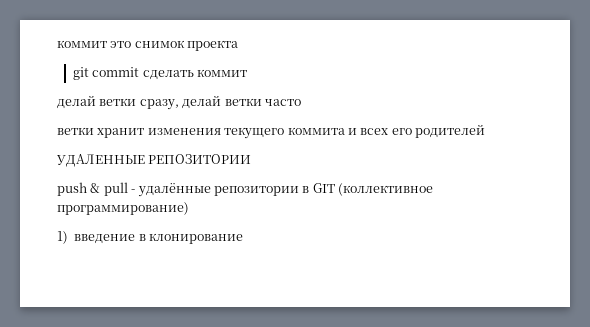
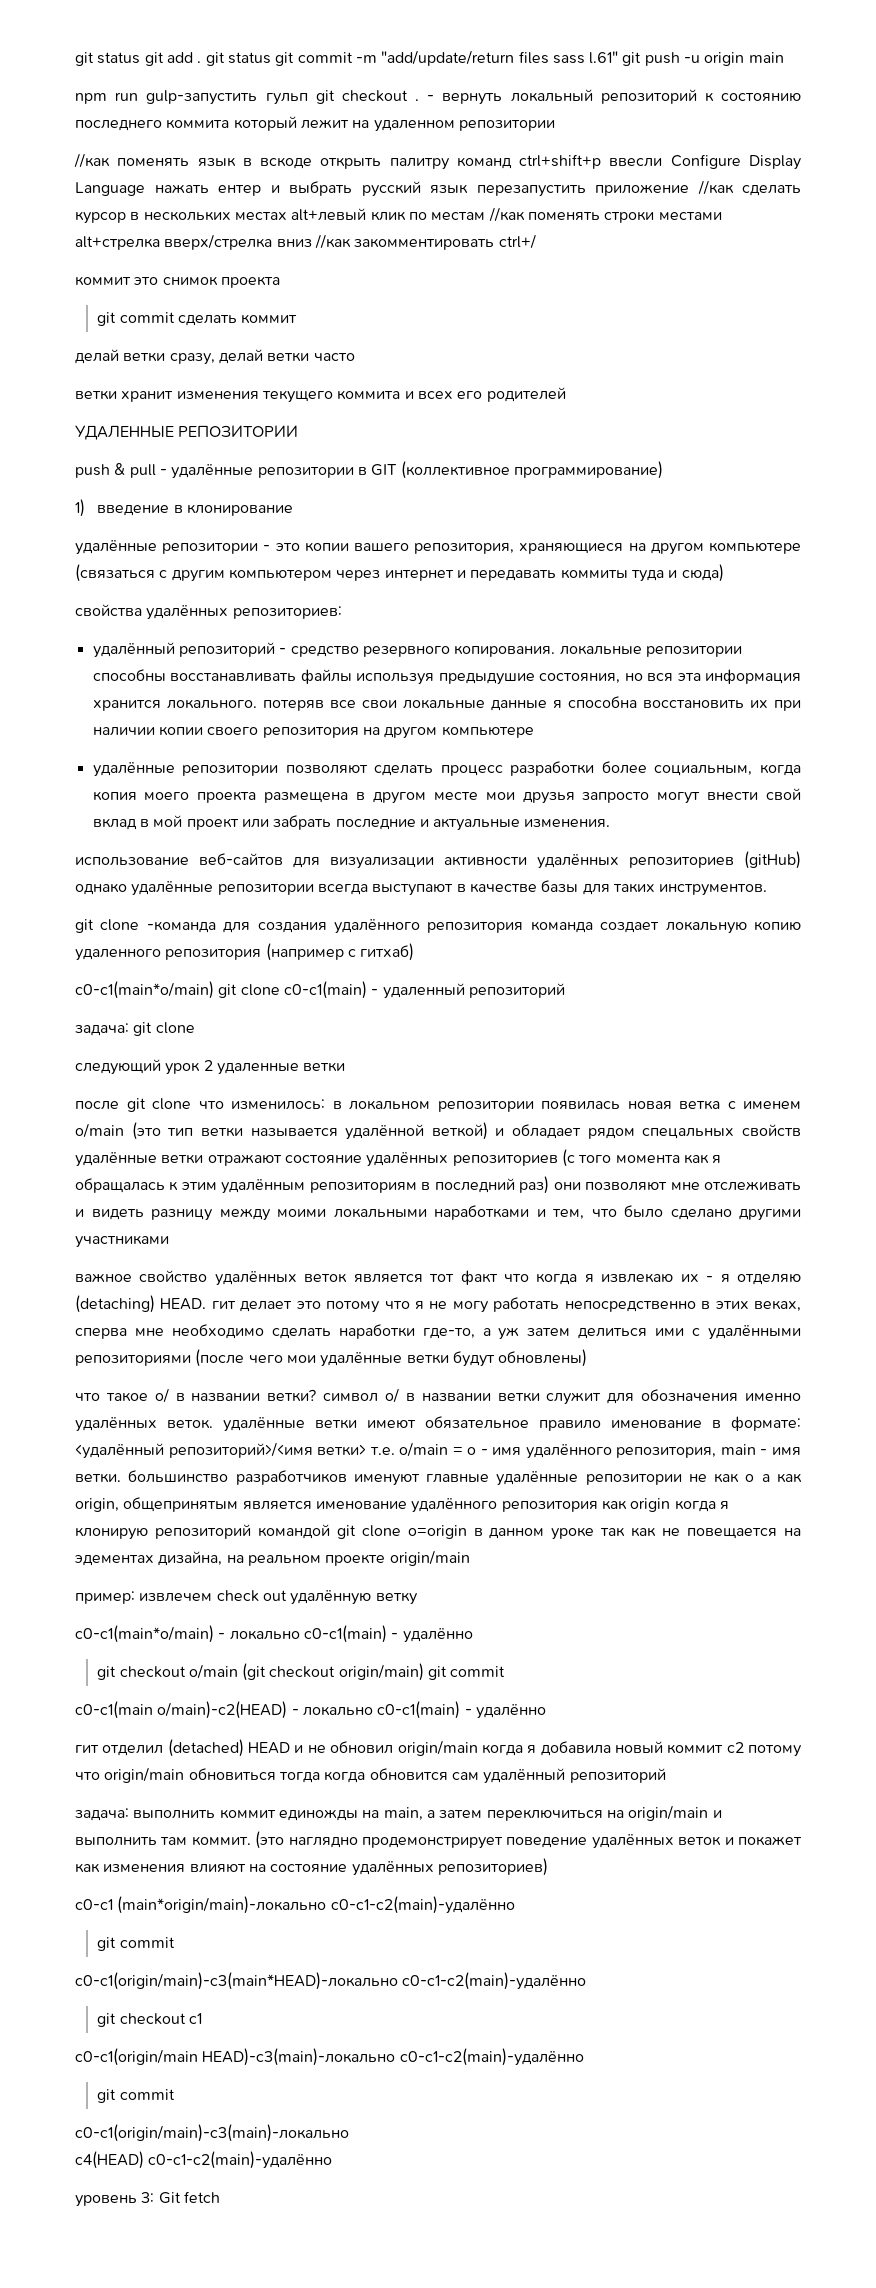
(57, 44) none -> [75,50,784,66] [75,89,802,105] [75,116,555,132] [74,153,801,170] [75,180,801,197] [75,207,722,224] [75,234,536,250] git status git add . git status git commit -m "add/update/return files sass l.61" git push -u origin main // npm run gulp-запустить гульп git checkout . - вернуть локальный репозиторий к состоянию последнего коммита который лежит на удаленном репозитории // //как поменять язык в вскоде открыть палитру команд ctrl+shift+p ввесли Configure Display Language нажать ентер и выбрать русский язык перезапустить приложение //как сделать курсор в нескольких местах alt+левый клик по местам //как поменять строки местами alt+стрелка вверх/стрелка вниз //как закомментировать ctrl+/ //
(243, 238) none -> [75,540,802,555] [75,564,724,582] [75,604,342,620] [92,642,742,658] [92,669,802,685] [92,696,801,711] [92,726,534,739] [92,761,801,777] [92,788,802,804] [92,815,611,831] [75,851,801,869] [75,880,768,896] [75,919,802,934] [75,943,415,961] [75,981,565,999] [75,1022,195,1036] [75,1059,346,1075] [75,1098,801,1112] [75,1122,801,1140] [75,1149,722,1167] [75,1176,801,1194] [75,1205,801,1221] [75,1235,169,1248] [75,1270,802,1286] [75,1295,802,1313] [75,1324,801,1340] [75,1349,588,1367] [75,1388,801,1405] [75,1416,801,1432] [75,1442,802,1459] [75,1470,802,1486] [75,1497,729,1513] [75,1524,801,1540] [75,1550,470,1566] [75,1590,418,1605] [75,1625,473,1643] [97,1663,506,1681] [75,1701,546,1719] [75,1739,802,1757] [75,1767,666,1784] [75,1805,722,1821] [75,1831,802,1849] [75,1858,548,1876] [75,1896,515,1914] [97,1937,175,1951] [75,1972,587,1990] [97,2013,202,2027] [75,2048,584,2066] [97,2089,175,2103] [75,2124,349,2142] [75,2151,333,2169] [75,2191,220,2207] // удалённые репозитории - это копии вашего репозитория, храняющиеся на другом компьютере (связаться с другим компьютером через интернет и передавать коммиты туда и сюда) // свойства удалённых репозиториев: // удалённый репозиторий - средство резервного копирования. локальные репозитории способны восстанавливать файлы используя предыдушие состояния, но вся эта информация хранится локального. потеряв все свои локальные данные я способна восстановить их при наличии копии своего репозитория на другом компьютере // удалённые репозитории позволяют сделать процесс разработки более социальным, когда копия моего проекта размещена в другом месте мои друзья запросто могут внести свой вклад в мой проект или забрать последние и актуальные изменения. // использование веб-сайтов для визуализации активности удалённых репозиториев (gitHub) однако удалённые репозитории всегда выступают в качестве базы для таких инструментов. // git clone -команда для создания удалённого репозитория команда создает локальную копию удаленного репозитория (например с гитхаб) // с0-с1(main*o/main) git clone с0-с1(main) - удаленный репозиторий // задача: git clone // следующий урок 2 удаленные ветки // после git clone что изменилось: в локальном репозитории появилась новая ветка с именем o/main (это тип ветки называется удалённой веткой) и обладает рядом спецальных свойств удалённые ветки отражают состояние удалённых репозиториев (с того момента как я обращалась к этим удалённым репозиториям в последний раз) они позволяют мне отслеживать и видеть разницу между моими локальными наработками и тем, что было сделано другими участниками // важное свойство удалённых веток является тот факт что когда я извлекаю их - я отделяю (detaching) HEAD. гит делает это потому что я не могу работать непосредственно в этих веках, сперва мне необходимо сделать наработки где-то, а уж затем делиться ими с удалёнными репозиториями (после чего мои удалённые ветки будут обновлены) // что такое o/ в названии ветки? символ o/ в названии ветки служит для обозначения именно удалённых веток. удалённые ветки имеют обязательное правило именование в формате: <удалённый репозиторий>/<имя ветки> т.е. o/main = o - имя удалённого репозитория, main - имя ветки. большинство разработчиков именуют главные удалённые репозитории не как o а как origin, общепринятым является именование удалённого репозитория как origin когда я клонирую репозиторий командой git clone o=origin в данном уроке так как не повещается на эдементах дизайна, на реальном проекте origin/main // пример: извлечем check out удалённую ветку // c0-c1(main*o/main) - локально c0-c1(main) - удалённо // git checkout o/main (git checkout origin/main) git commit // c0-c1(main o/main)-с2(HEAD) - локально c0-c1(main) - удалённо // гит отделил (detached) HEAD и не обновил origin/main когда я добавила новый коммит с2 потому что origin/main обновиться тогда когда обновится сам удалённый репозиторий // задача: выполнить коммит единожды на main, а затем переключиться на origin/main и выполнить там коммит. (это наглядно продемонстрирует поведение удалённых веток и покажет как изменения влияют на состояние удалённых репозиториев) // с0-с1 (main*origin/main)-локально c0-c1-c2(main)-удалённо // git commit // c0-c1(origin/main)-c3(main*HEAD)-локально c0-c1-c2(main)-удалённо // git checkout c1 // c0-c1(origin/main HEAD)-c3(main)-локально c0-c1-c2(main)-удалённо // git commit // c0-c1(origin/main)-c3(main)-локально // c4(HEAD) c0-c1-c2(main)-удалённо // уровень 3: Git fetch

